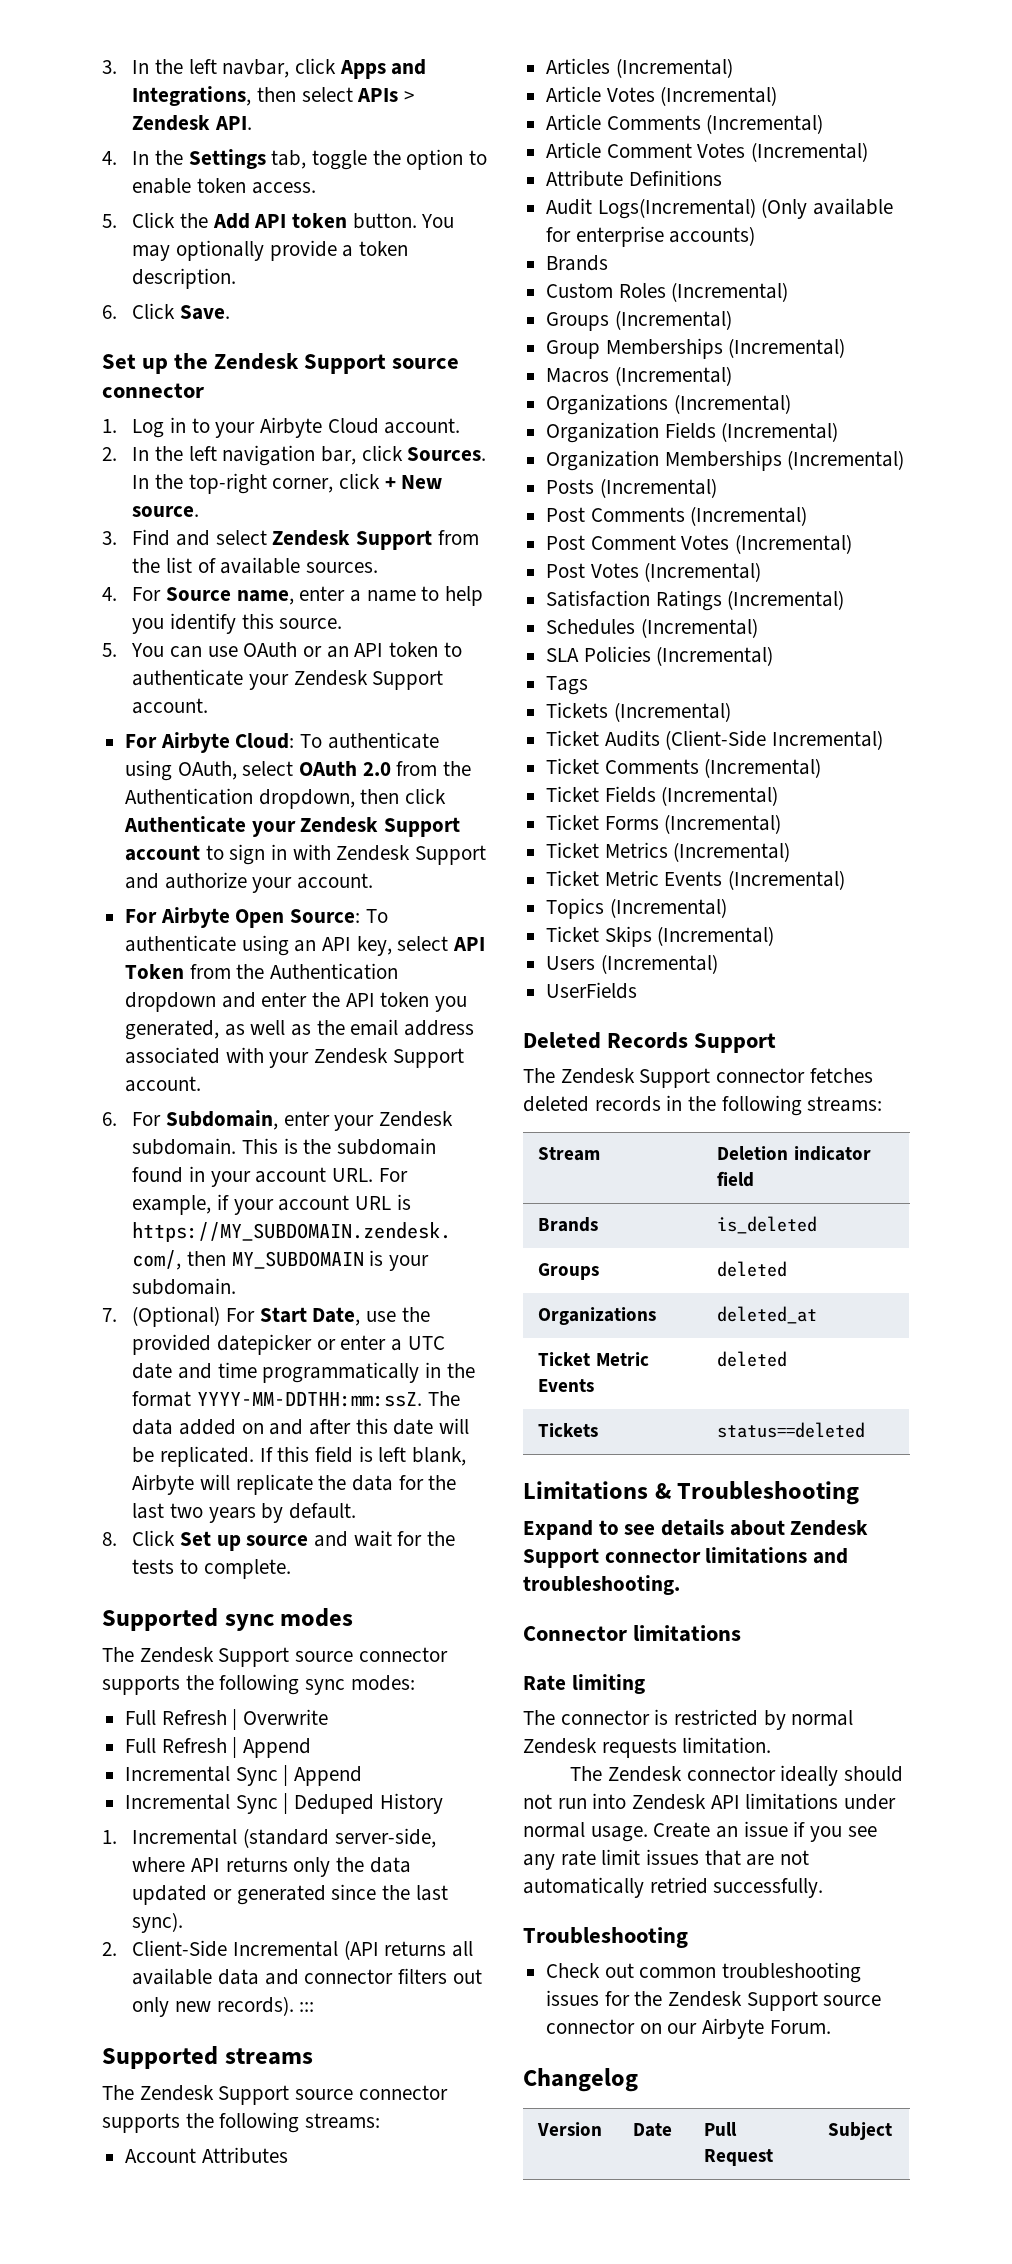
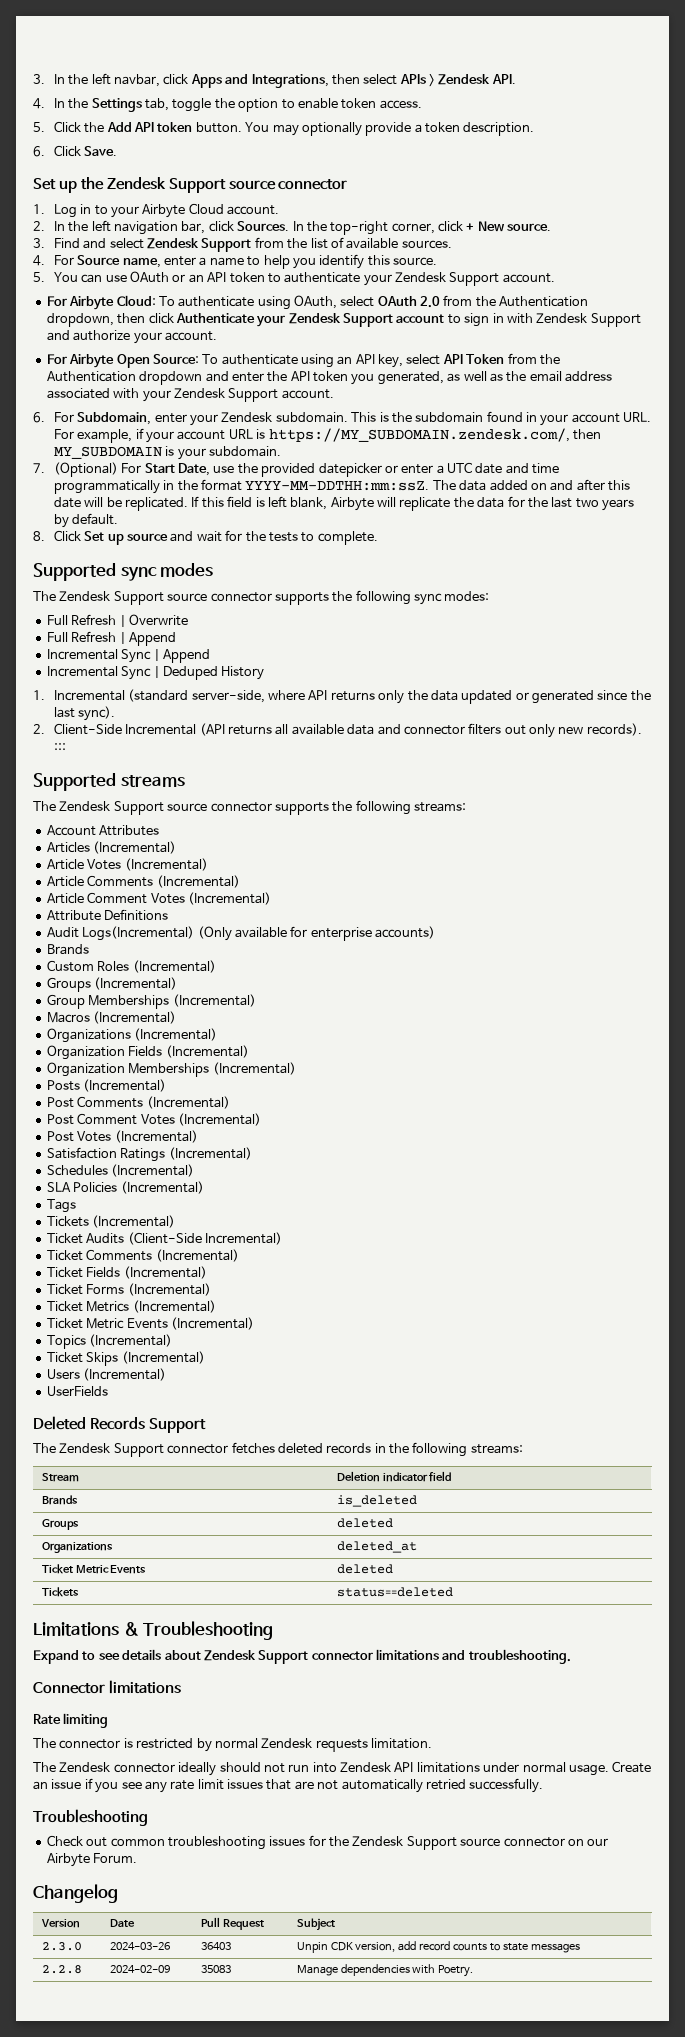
(893, 2131) none -> [41,1942,82,1951] [109,1942,170,1950] [200,1942,231,1950] [296,1941,581,1953] [41,1965,82,1974] [109,1965,170,1973] [200,1965,231,1973] [296,1964,474,1977] // 2.3.0 | 2024-03-26 | 36403 | Unpin CDK version, add record counts to state messages // 2.2.8 | 2024-02-09 | 35083 | Manage dependencies with Poetry.

